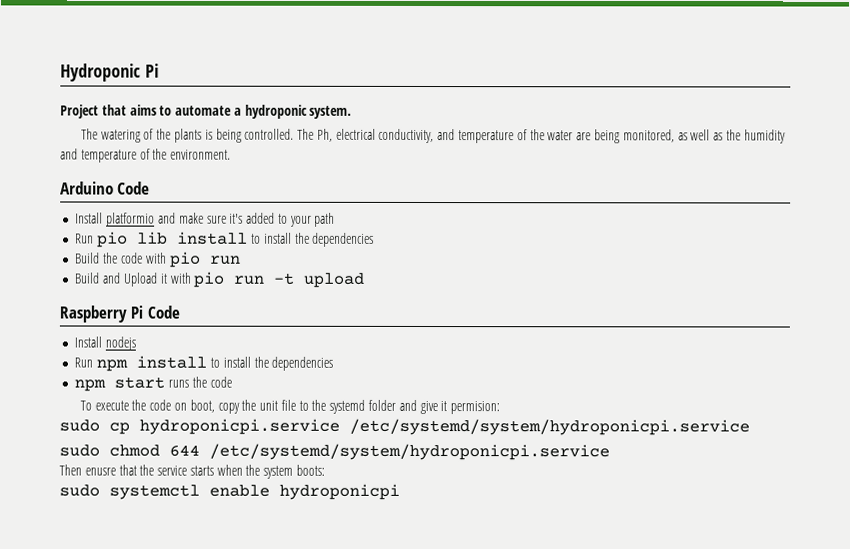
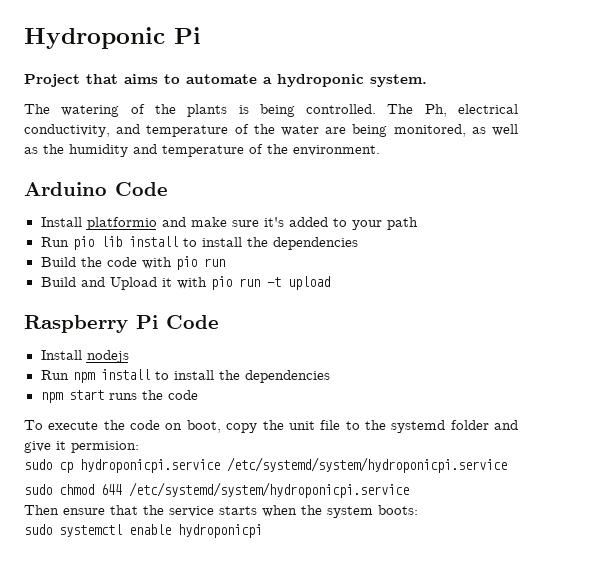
[84,467,116,476] enusre -> [63,508,105,515] ensure

